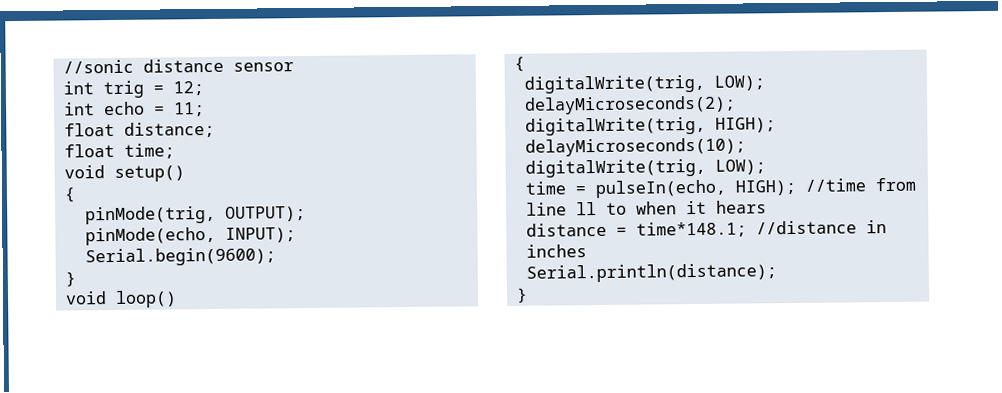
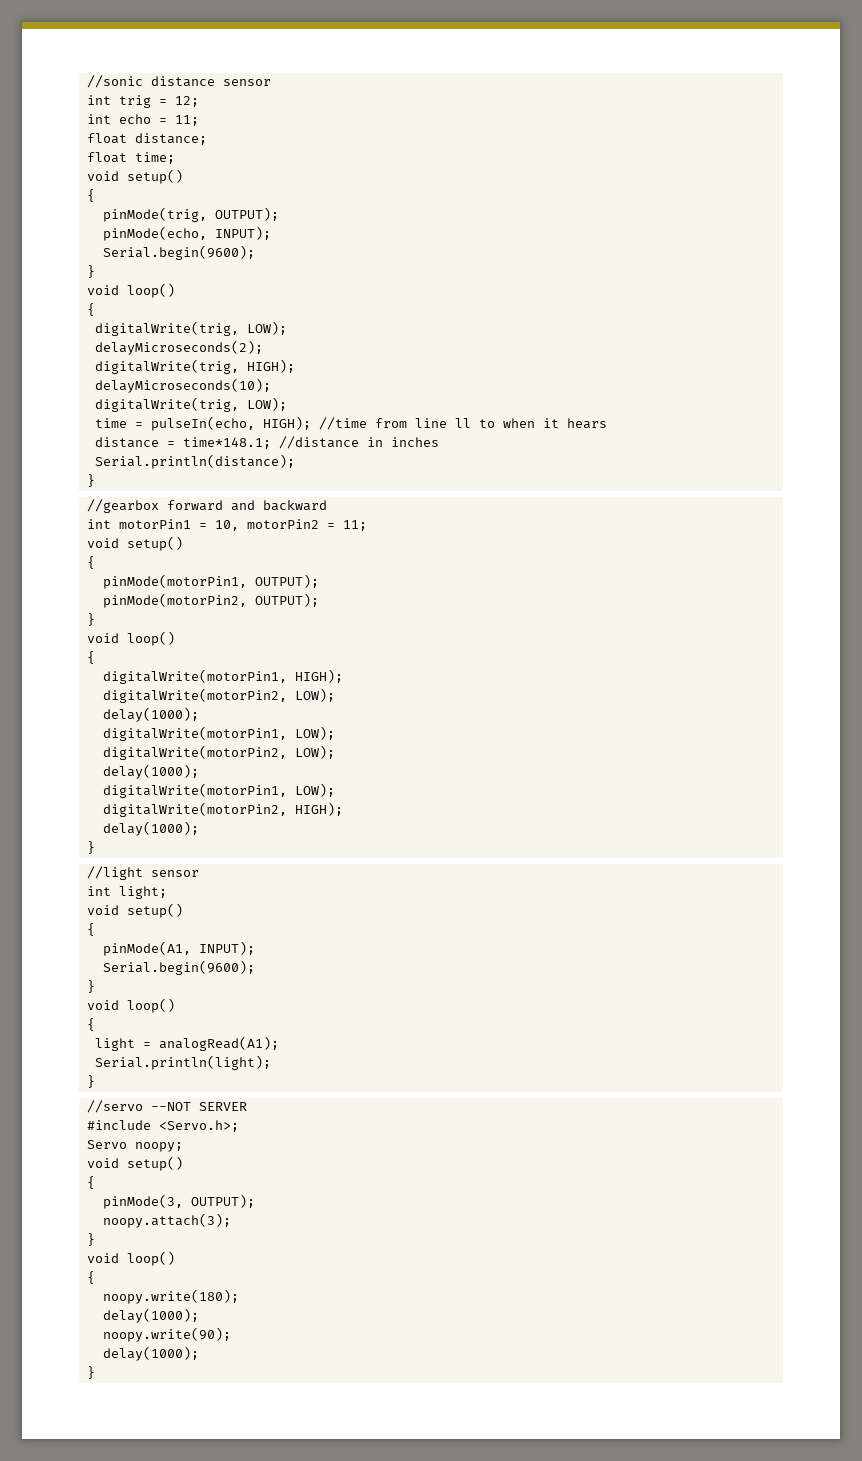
(528, 295) none -> [86,499,327,513] [86,519,367,531] [86,536,183,551] [86,556,95,569] [102,574,319,589] [102,593,319,608] [86,613,95,626] [86,631,175,646] [86,651,95,664] [102,669,343,684] [102,688,335,703] [102,707,199,722] [102,726,335,741] [102,745,335,760] [102,764,199,779] [102,783,335,798] [102,802,343,817] [102,821,199,836] [86,841,95,854] [86,866,199,880] [86,886,167,899] [86,903,183,918] [86,923,95,936] [102,941,255,956] [102,960,255,975] [86,980,95,993] [86,998,175,1013] [86,1018,95,1031] [94,1036,279,1051] [94,1055,271,1070] [86,1075,95,1088] [86,1100,247,1113] [86,1120,239,1132] [86,1140,183,1152] [86,1156,183,1171] [86,1176,95,1189] [102,1194,255,1209] [102,1213,231,1228] [86,1233,95,1246] [86,1251,175,1266] [86,1271,95,1284] [102,1289,239,1304] [102,1308,199,1323] [102,1327,231,1342] [102,1346,199,1361] [86,1366,95,1379] // //gearbox forward and backward // int motorPin1 = 10, motorPin2 = 11; // void setup() // { // pinMode(motorPin1, OUTPUT); // pinMode(motorPin2, OUTPUT); // } // void loop() // { // digitalWrite(motorPin1, HIGH); // digitalWrite(motorPin2, LOW); // delay(1000); // digitalWrite(motorPin1, LOW); // digitalWrite(motorPin2, LOW); // delay(1000); // digitalWrite(motorPin1, LOW); // digitalWrite(motorPin2, HIGH); // delay(1000); // } // //light sensor // int light; // void setup() // { // pinMode(A1, INPUT); // Serial.begin(9600); // } // void loop() // { // light = analogRead(A1); // Serial.println(light); // } // //servo --NOT SERVER // #include <Servo.h>; // Servo noopy; // void setup() // { // pinMode(3, OUTPUT); // noopy.attach(3); // } // void loop() // { // noopy.write(180); // delay(1000); // noopy.write(90); // delay(1000); // }

